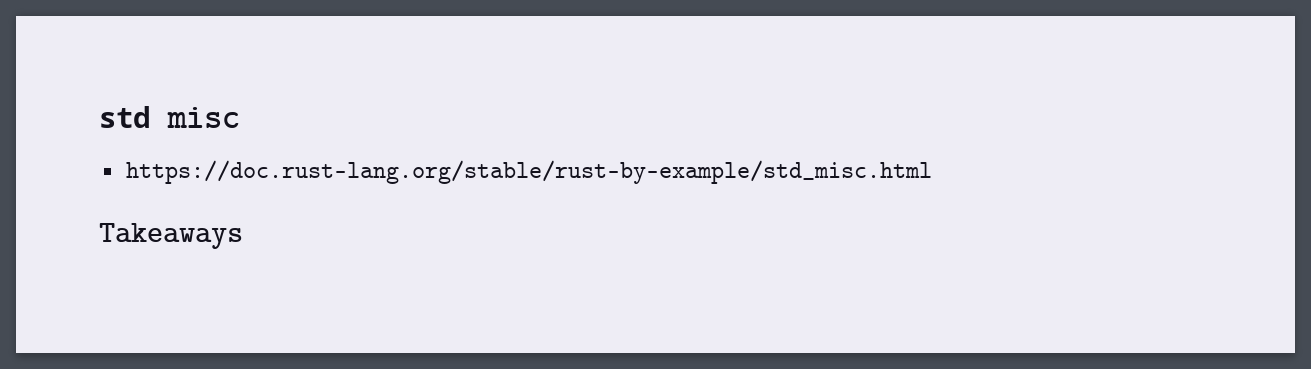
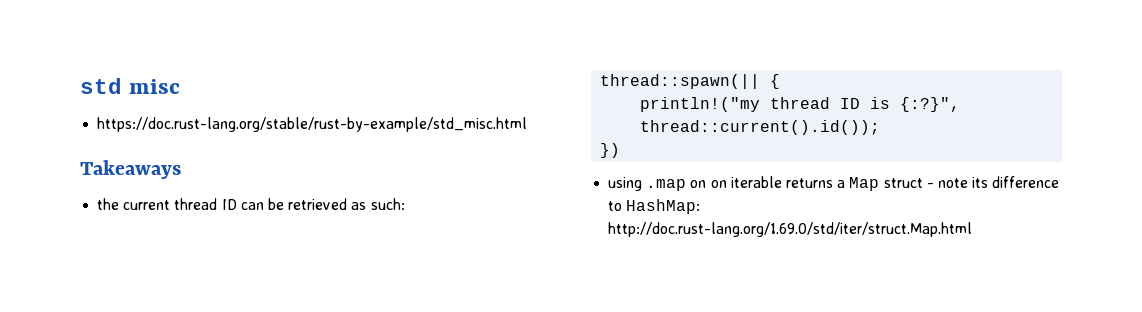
(243, 236) none -> [97,198,405,210] [600,74,781,89] [640,97,961,112] [640,120,881,135] [600,143,621,158] [608,176,1060,191] [608,199,701,214] [608,222,973,237] // the current thread ID can be retrieved as such: // thread::spawn(|| { // println!("my thread ID is {:?}", thread::current().id()); // }) // using .map on on iterable returns a Map struct - note its difference to HashMap: http://doc.rust-lang.org/1.69.0/std/iter/struct.Map.html

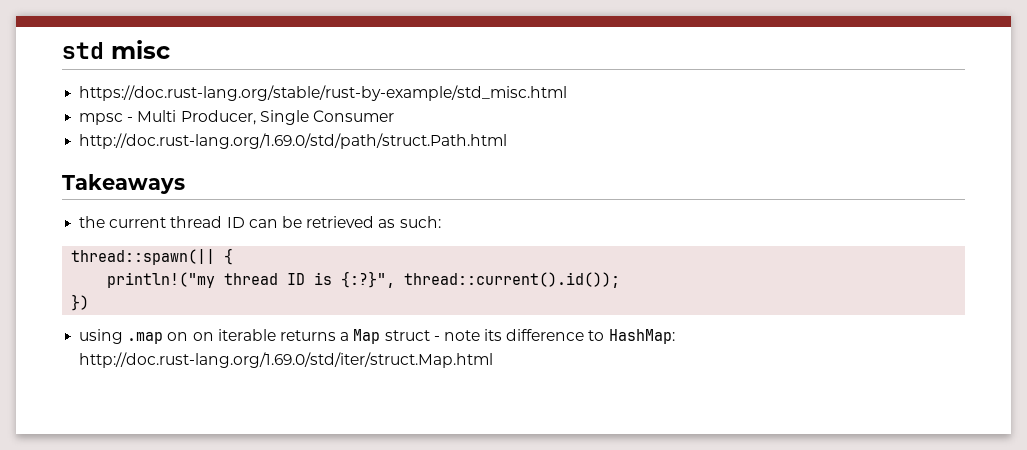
(528, 124) none -> [79,110,394,125] [79,133,508,149] // mpsc - Multi Producer, Single Consumer // http://doc.rust-lang.org/1.69.0/std/path/struct.Path.html

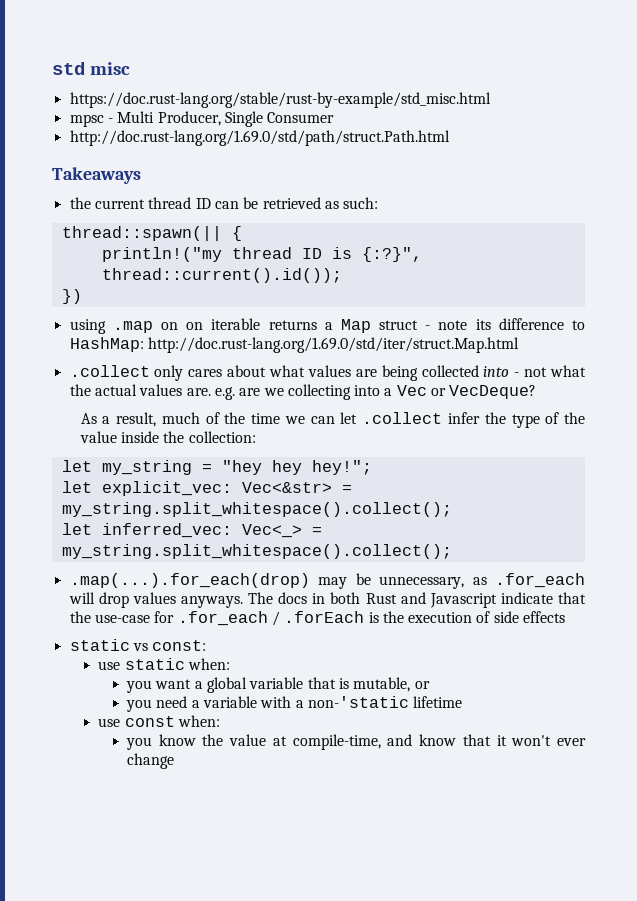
(494, 360) none -> [69,365,586,381] [69,384,537,400] [80,412,585,428] [79,431,256,443] [61,460,372,475] [61,481,352,496] [61,502,452,517] [61,523,322,538] [61,544,452,559] [69,573,586,589] [68,592,586,608] [69,611,566,626] [69,639,207,651] [98,658,230,670] [125,677,430,693] [125,696,463,712] [98,715,220,727] [125,734,586,750] [126,753,174,769] // .collect only cares about what values are being collected into - not what the actual values are. e.g. are we collecting into a Vec or VecDeque? // As a result, much of the time we can let .collect infer the type of the value inside the collection: // let my_string = "hey hey hey!"; // let explicit_vec: Vec<&str> = my_string.split_whitespace().collect(); // let inferred_vec: Vec<_> = my_string.split_whitespace().collect(); // .map(...).for_each(drop) may be unnecessary, as .for_each will drop values anyways. The docs in both Rust and Javascript indicate that the use-case for .for_each / .forEach is the execution of side effects // static vs const: // use static when: // you want a global variable that is mutable, or // you need a variable with a non-'static lifetime // use const when: // you know the value at compile-time, and know that it won't ever change

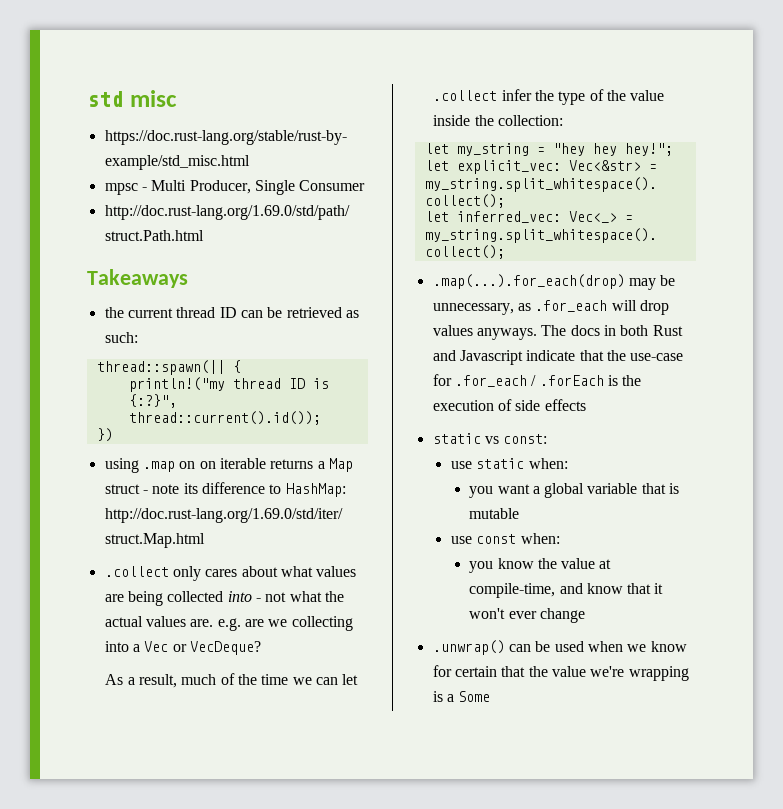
[353,677,430,692] [125,696,463,712] mutable, or // you need a variable with a non-'static lifetime -> [469,508,520,519] mutable
(174, 761) none -> [432,640,687,655] [432,665,689,681] [432,691,491,702] // .unwrap() can be used when we know for certain that the value we're wrapping is a Some

